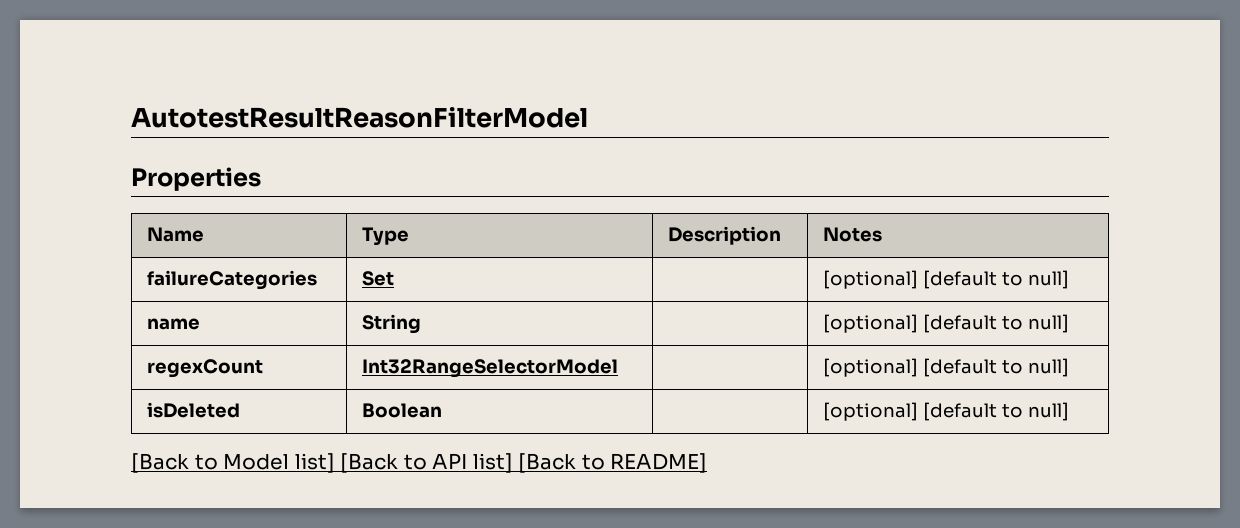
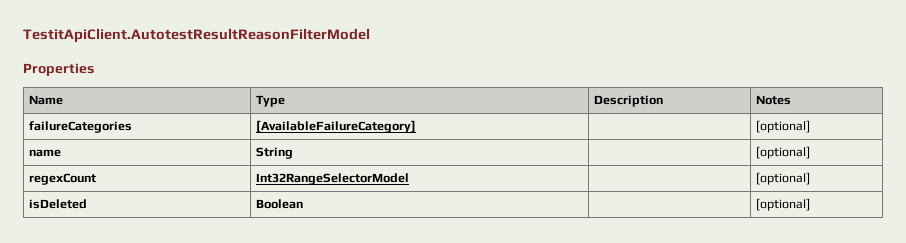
[131,107,588,128] AutotestResultReasonFilterModel -> [23,28,370,43] TestitApiClient.AutotestResultReasonFilterModel
[362,271,395,286] [823,270,1070,289] Set | | [optional] [default to null] -> [256,120,417,133] [756,120,811,133] [AvailableFailureCategory] | | [optional]
[923,314,1070,333] [default to null] -> (811, 152) none
[923,358,1070,377] [default to null] -> (811, 178) none
[923,402,1070,421] [131,453,708,473] [default to null] // [Back to Model list] [Back to API list] [Back to README] -> (811, 204) none

